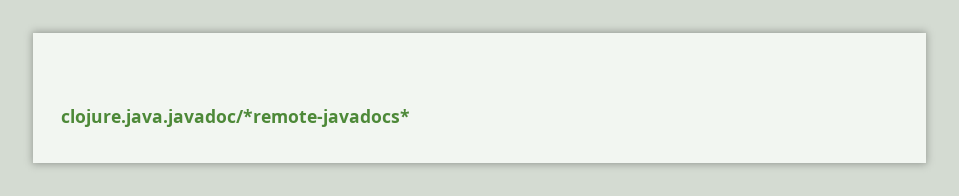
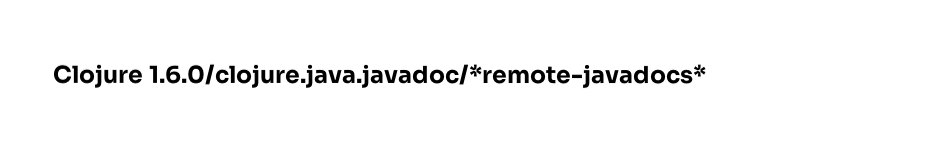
[61,109,410,127] clojure.java.javadoc/*remote-javadocs* -> [52,63,708,89] Clojure 1.6.0/clojure.java.javadoc/*remote-javadocs*

